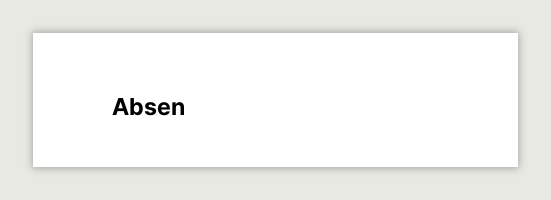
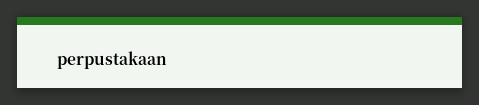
[112,98,185,116] Absen -> [57,51,167,69] perpustakaan

